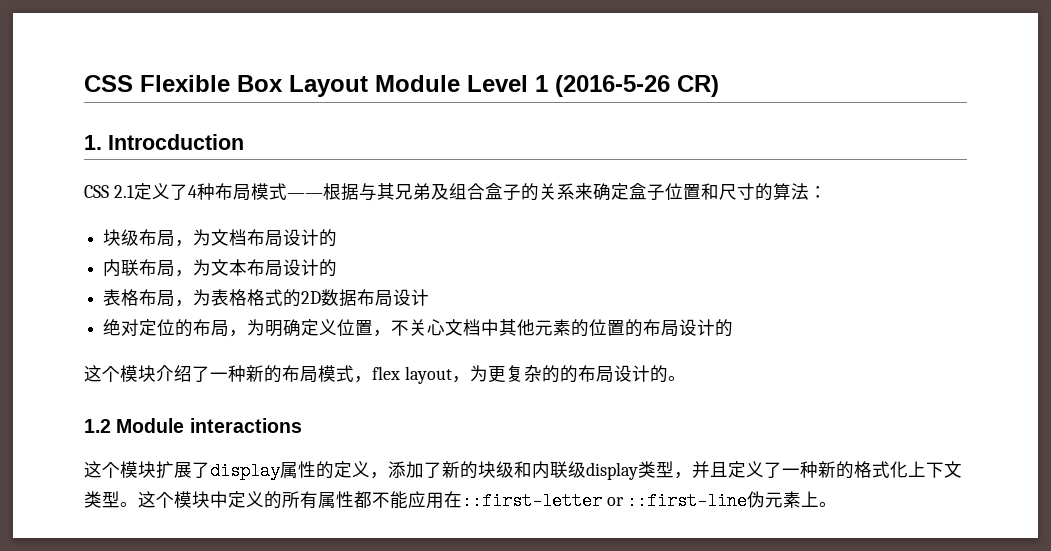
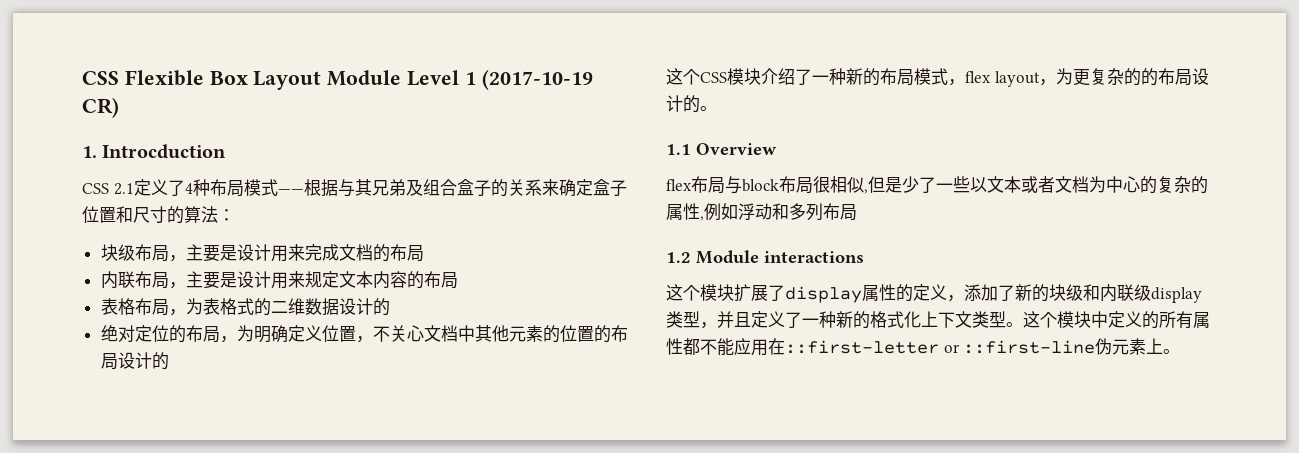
[555,75,670,97] (2016-5-26 -> [481,69,593,90] (2017-10-19
[193,229,338,247] 为文档布局设计的 -> [185,244,424,262] 主要是设计用来完成文档的布局
[193,259,338,277] 为文本布局设计的 -> [185,271,458,289] 主要是设计用来规定文本内容的布局
[247,289,430,307] 格式的2D数据布局设计 -> [236,298,390,316] 式的二维数据设计的
(120, 373) none -> [700,72,727,83] CSS
(686, 378) none -> [666,143,777,155] [666,176,1208,194] [666,203,857,221] // 1.1 Overview // flex布局与block布局很相似,但是少了一些以文本或者文档为中心的复杂的属性,例如浮动和多列布局

